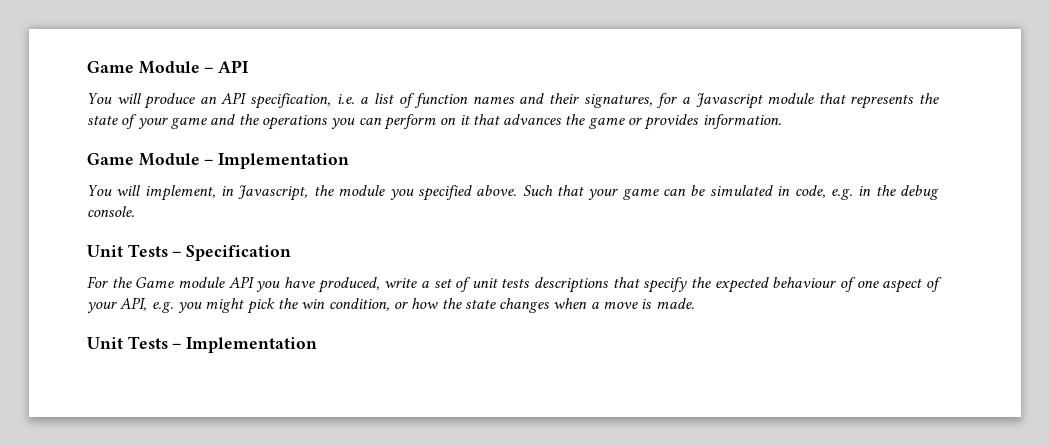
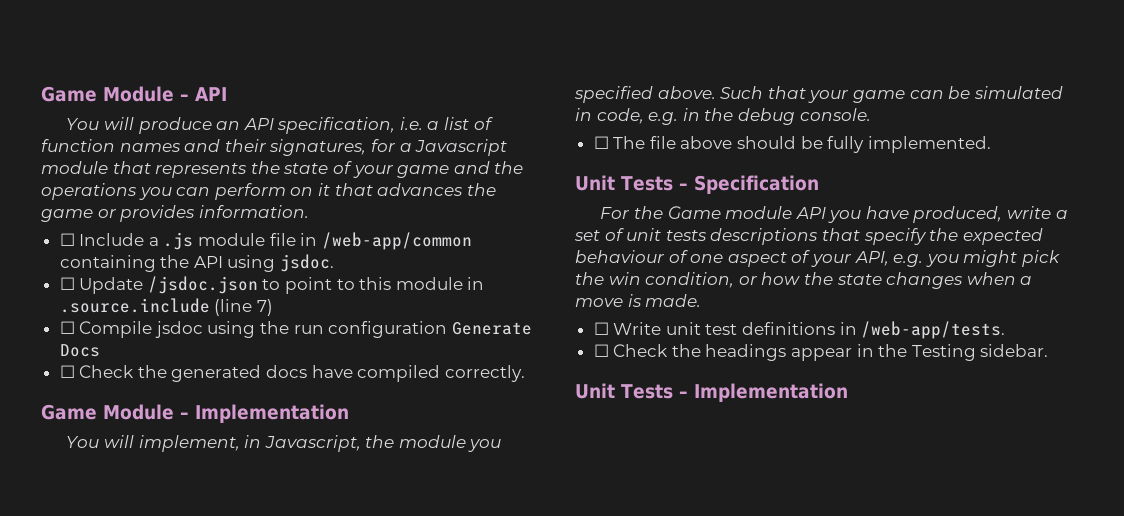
(782, 121) none -> [59,232,472,250] [59,254,335,272] [59,276,485,294] [59,298,273,316] [59,321,532,338] [59,344,100,357] [59,365,525,382] // ☐ Include a .js module file in /web-app/common containing the API using jsdoc. // ☐ Update /jsdoc.json to point to this module in .source.include (line 7) // ☐ Compile jsdoc using the run configuration Generate Docs // ☐ Check the generated docs have compiled correctly.
(135, 211) none -> [593,136,991,153] // ☐ The file above should be fully implemented.
(695, 303) none -> [593,321,1006,339] [593,344,1049,361] // ☐ Write unit test definitions in /web-app/tests. // ☐ Check the headings appear in the Testing sidebar.

